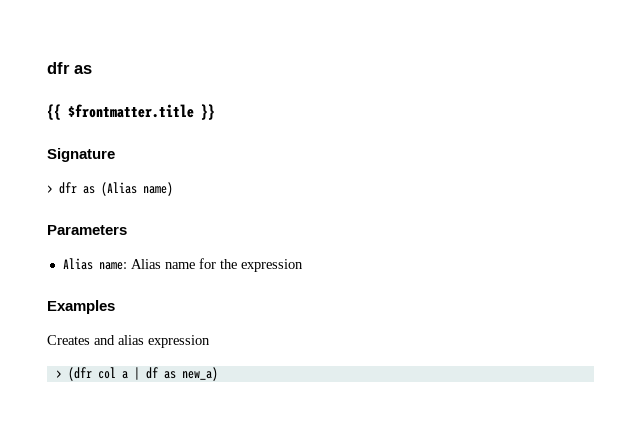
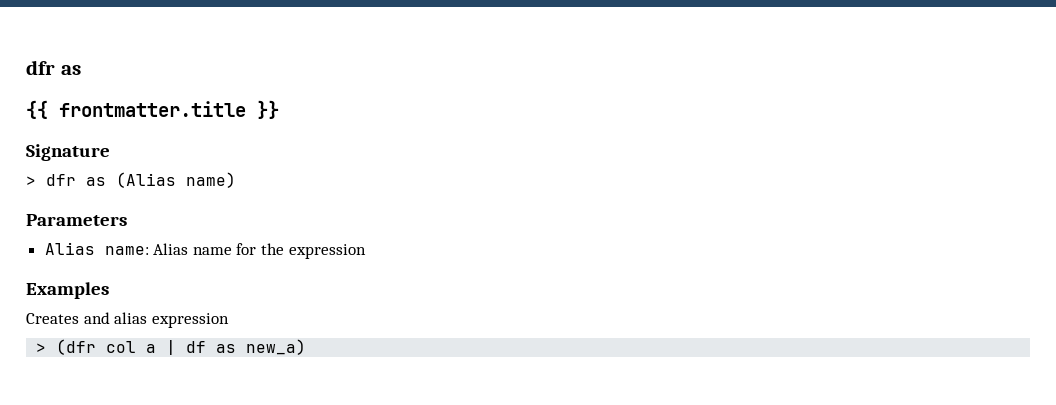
[68,104,194,118] $frontmatter.title -> [59,101,246,117] frontmatter.title

